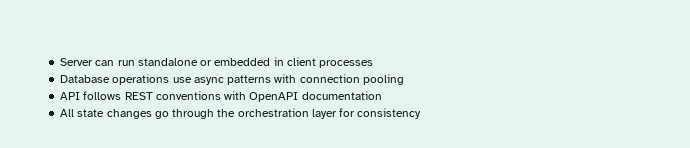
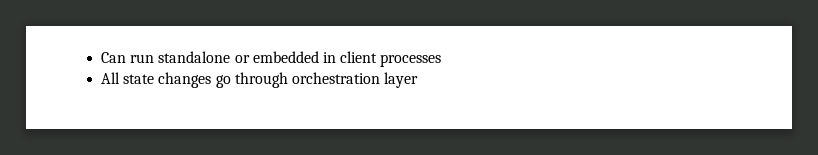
[60,58,115,66] Server can -> [101,52,127,63] Can
[60,74,404,85] [60,91,382,102] // Database operations use async patterns with connection pooling // API follows REST conventions with OpenAPI documentation -> (442, 60) none
[217,109,236,117] the -> (288, 80) none
[339,108,422,119] for consistency -> (419, 80) none

